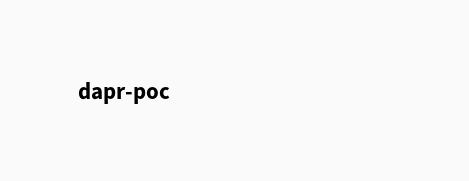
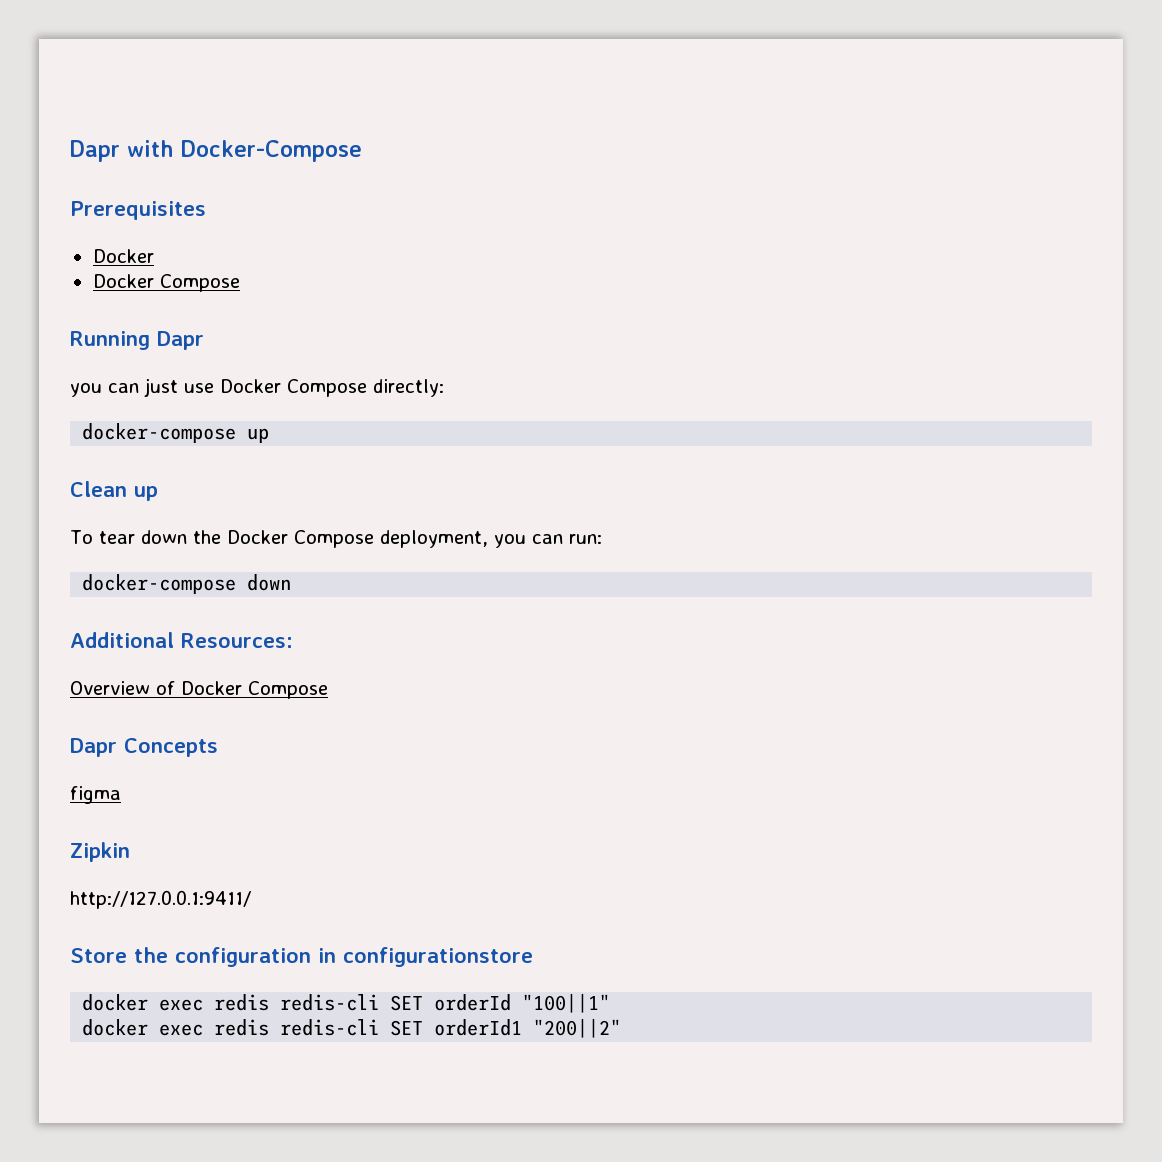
[78,82,170,104] dapr-poc -> [70,140,362,162] [70,201,206,220] [92,249,154,263] [92,274,240,292] [70,331,204,350] [70,378,444,397] [82,423,270,443] [70,481,158,501] [70,530,602,548] [82,574,292,594] [70,632,293,648] [70,681,328,699] [70,738,218,757] [70,786,121,804] [70,842,130,862] [70,890,251,909] [70,947,533,967] [82,994,611,1013] [82,1019,622,1038] Dapr with Docker-Compose // Prerequisites // Docker // Docker Compose // Running Dapr // you can just use Docker Compose directly: // docker-compose up // Clean up // To tear down the Docker Compose deployment, you can run: // docker-compose down // Additional Resources: // Overview of Docker Compose // Dapr Concepts // figma // Zipkin // http://127.0.0.1:9411/ // Store the configuration in configurationstore // docker exec redis redis-cli SET orderId "100||1" // docker exec redis redis-cli SET orderId1 "200||2"

